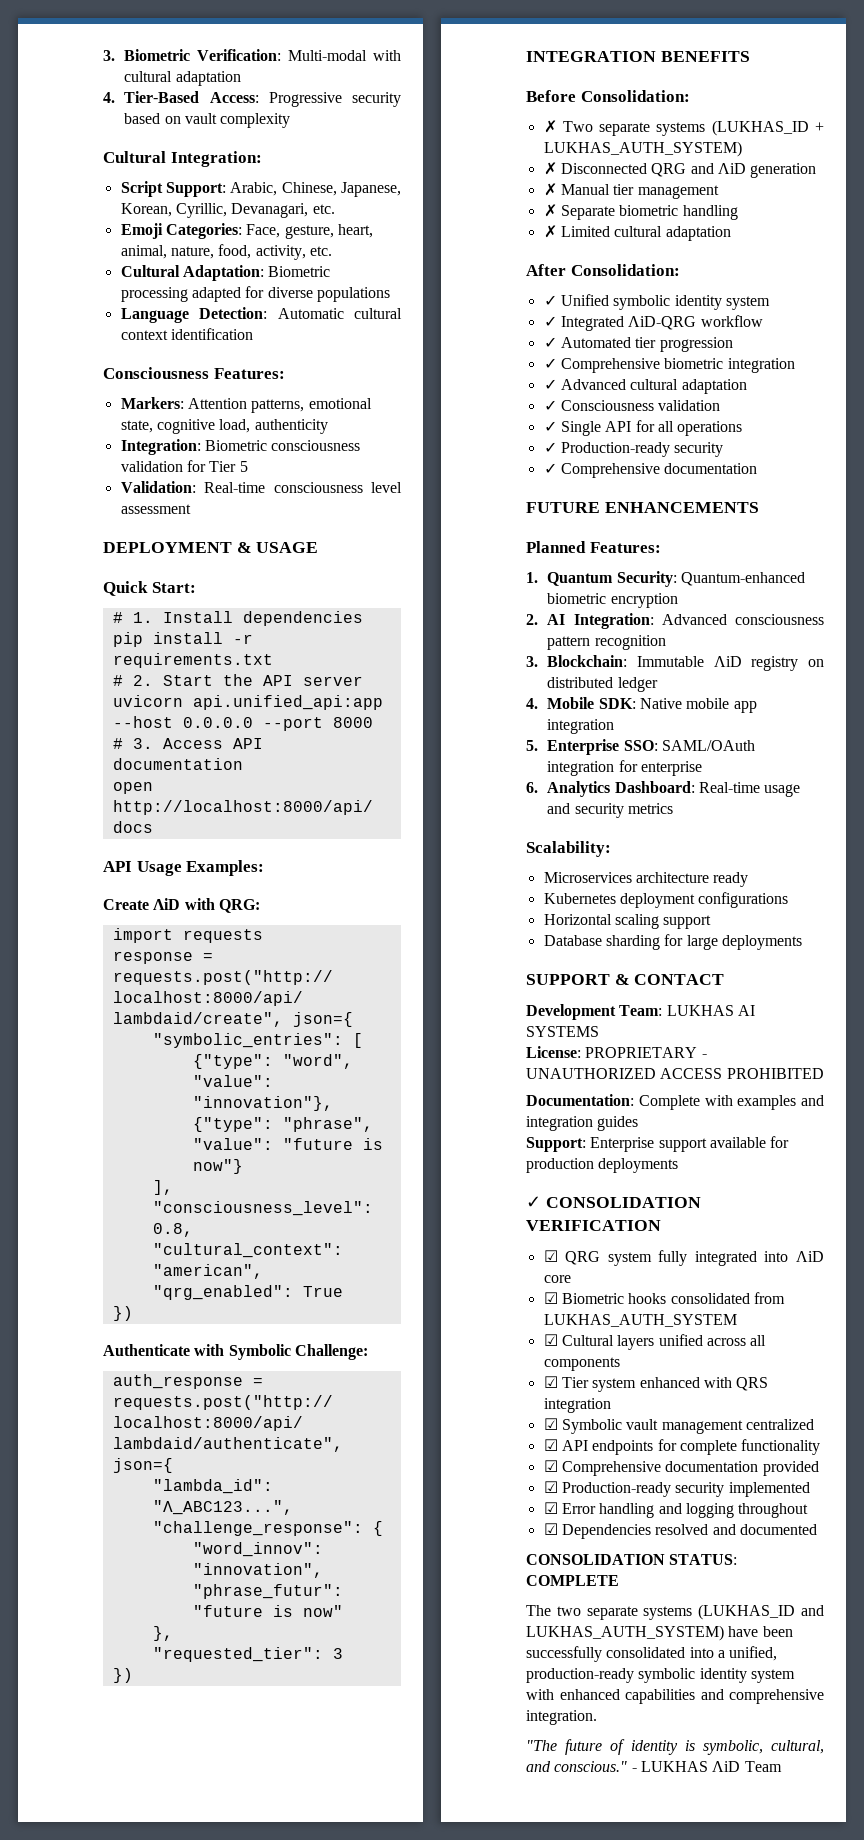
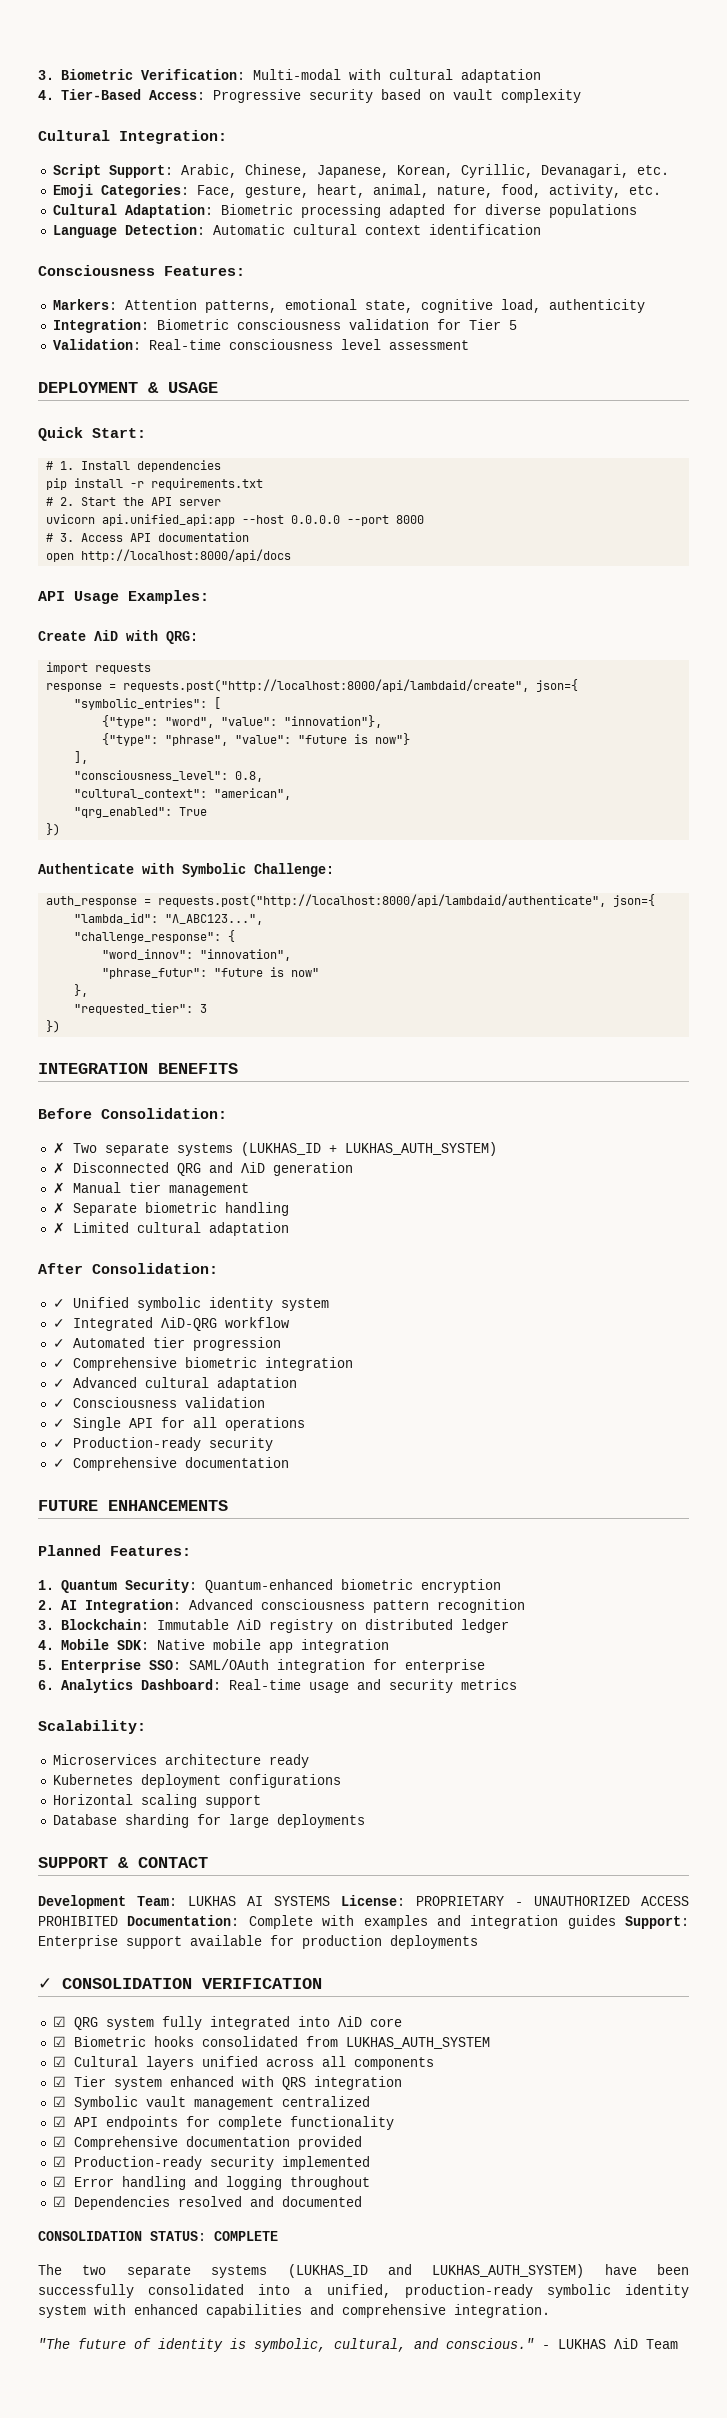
(599, 1031) // -> (330, 1901) none
(824, 1073) // -> (118, 1921) none
(639, 1123) // -> (616, 1922) none

